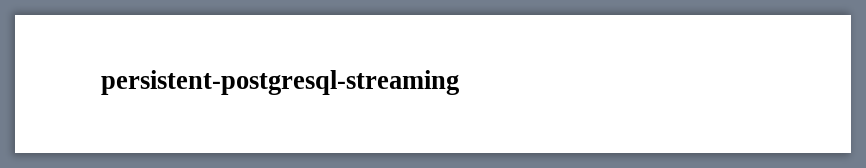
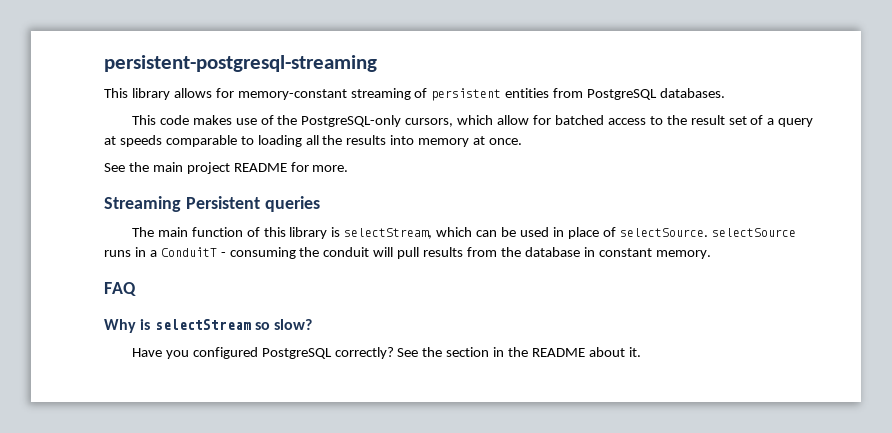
(459, 82) none -> [104,88,726,101] [131,115,814,127] [104,135,523,147] [104,162,349,174] [104,196,320,212] [131,227,796,239] [104,247,711,259] [104,282,136,296] [104,319,313,333] [131,347,641,359] // This library allows for memory-constant streaming of persistent entities from PostgreSQL databases. // This code makes use of the PostgreSQL-only cursors, which allow for batched access to the result set of a query at speeds comparable to loading all the results into memory at once. // See the main project README for more. // Streaming Persistent queries // The main function of this library is selectStream, which can be used in place of selectSource. selectSource runs in a ConduitT - consuming the conduit will pull results from the database in constant memory. // FAQ // Why is selectStream so slow? // Have you configured PostgreSQL correctly? See the section in the README about it.

